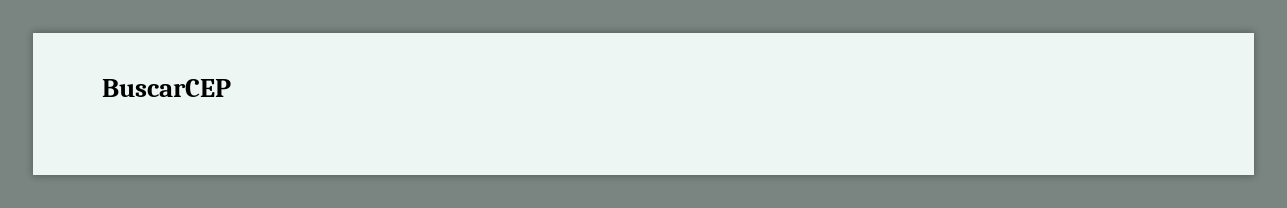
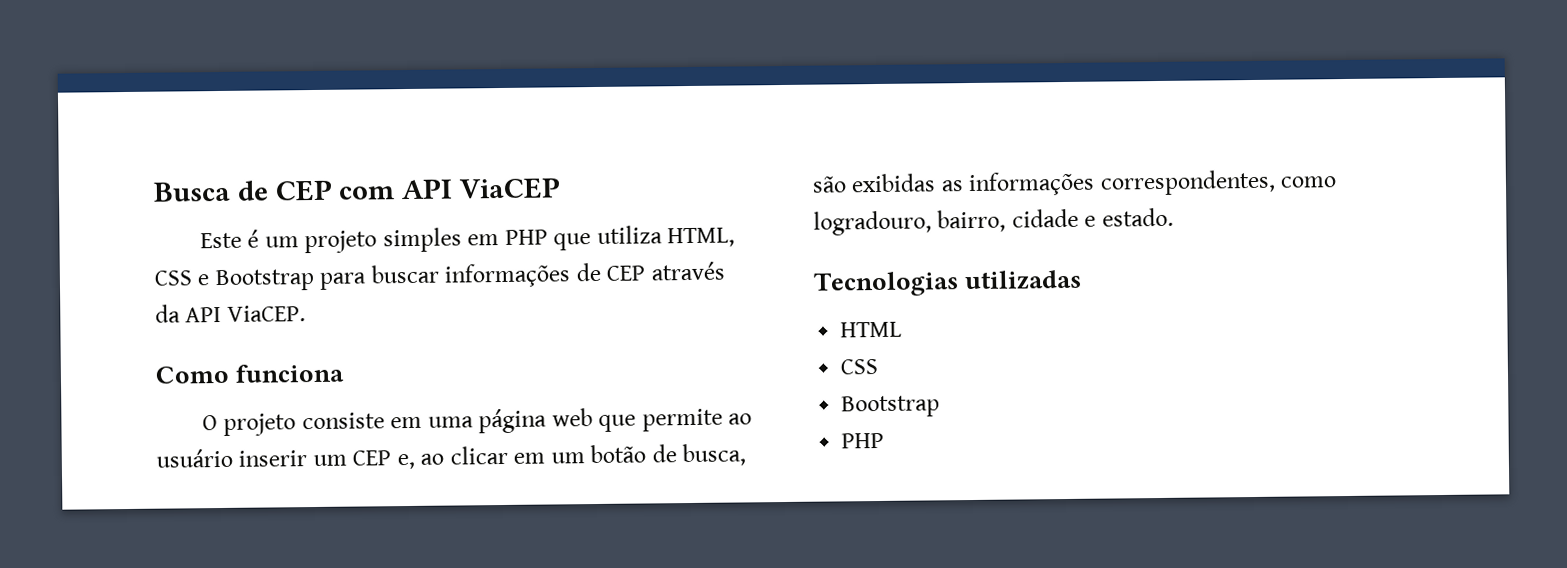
[102,79,231,97] BuscarCEP -> [153,177,562,202] [199,225,736,254] [154,261,725,292] [155,304,306,323] [155,363,346,384] [201,408,753,436] [156,443,747,470] [812,169,1337,197] [813,207,1174,236] [813,269,1083,297] [840,321,903,338] [840,358,879,375] [841,395,941,418] [841,432,885,449] Busca de CEP com API ViaCEP // Este é um projeto simples em PHP que utiliza HTML, CSS e Bootstrap para buscar informações de CEP através da API ViaCEP. // Como funciona // O projeto consiste em uma página web que permite ao usuário inserir um CEP e, ao clicar em um botão de busca, são exibidas as informações correspondentes, como logradouro, bairro, cidade e estado. // Tecnologias utilizadas // HTML // CSS // Bootstrap // PHP

